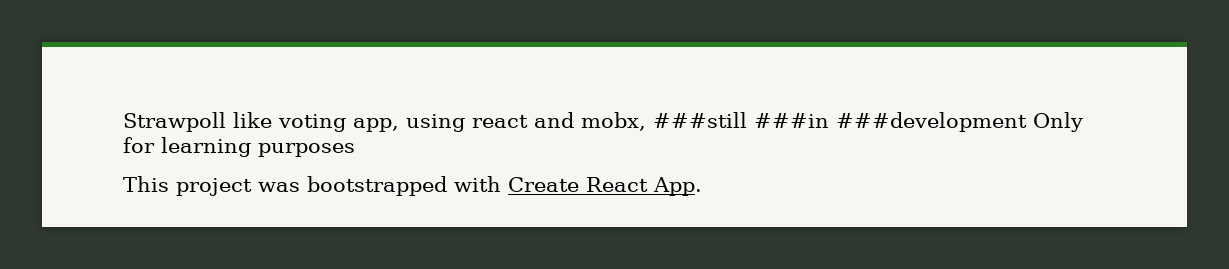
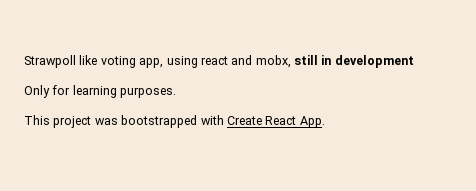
[653,112,1027,132] ###still ###in ###development -> [294,55,414,68] still in development //
[258,143,355,157] purposes -> [120,87,177,98] purposes.

